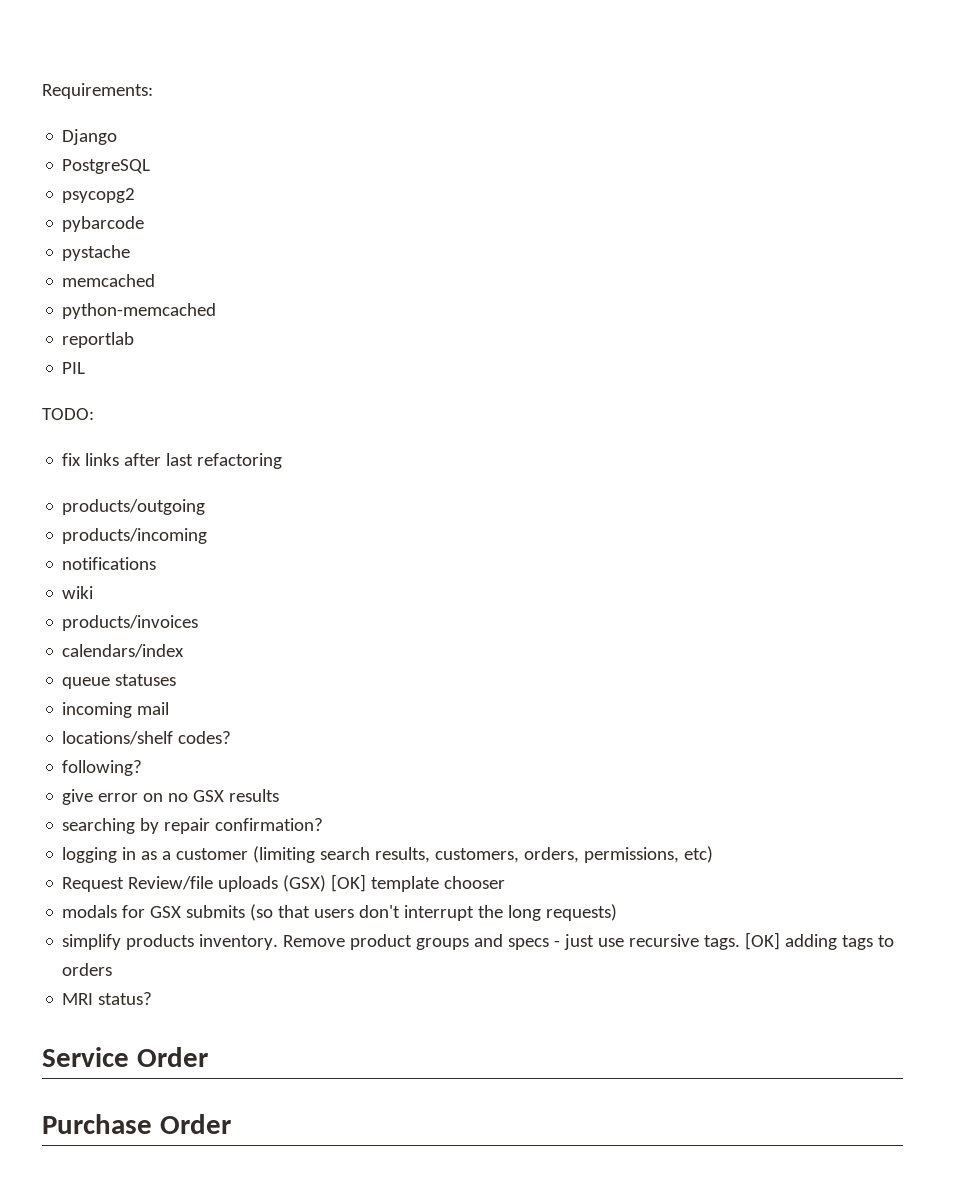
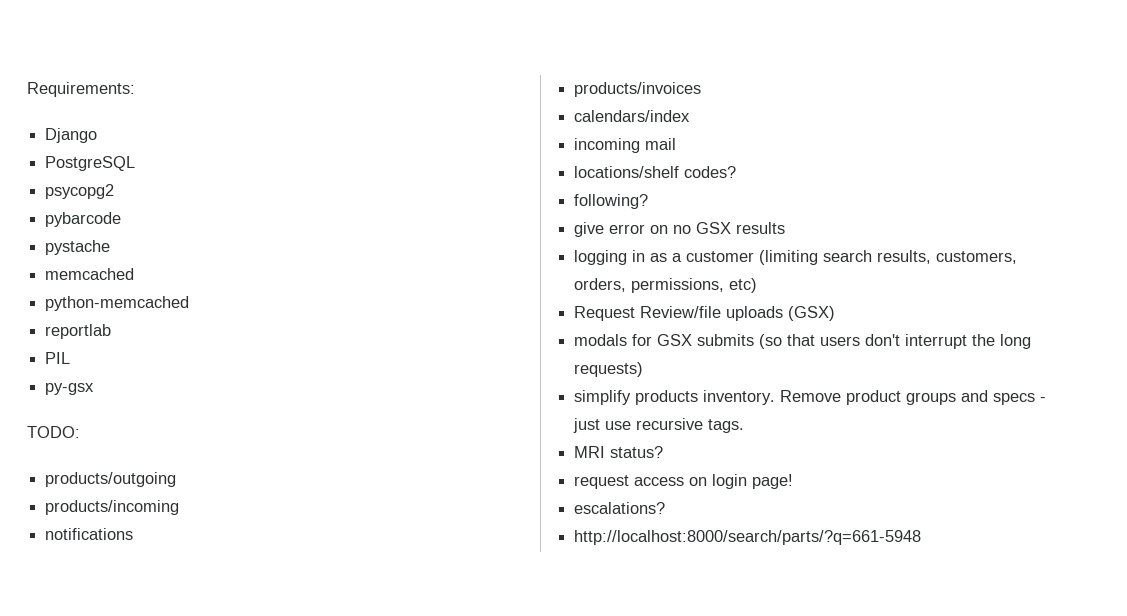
(86, 368) none -> [45,383,95,395] // py-gsx
[62,453,283,469] // fix links after last refactoring -> (80, 432) none
[62,586,94,599] // wiki -> (134, 534) none
[62,674,177,689] // queue statuses -> (691, 116) none
[62,818,324,834] // searching by repair confirmation? -> (786, 228) none
[331,874,506,892] [OK] template chooser -> (836, 313) none
[745,932,895,950] [62,963,113,976] [62,992,153,1005] [42,1047,208,1067] [42,1114,231,1134] [OK] adding tags to orders // MRI status? // Service Order // Purchase Order -> [574,446,664,458] [574,474,794,489] [574,502,666,514] [574,530,922,545] // MRI status? // request access on login page! // escalations? // http://localhost:8000/search/parts/?q=661-5948

